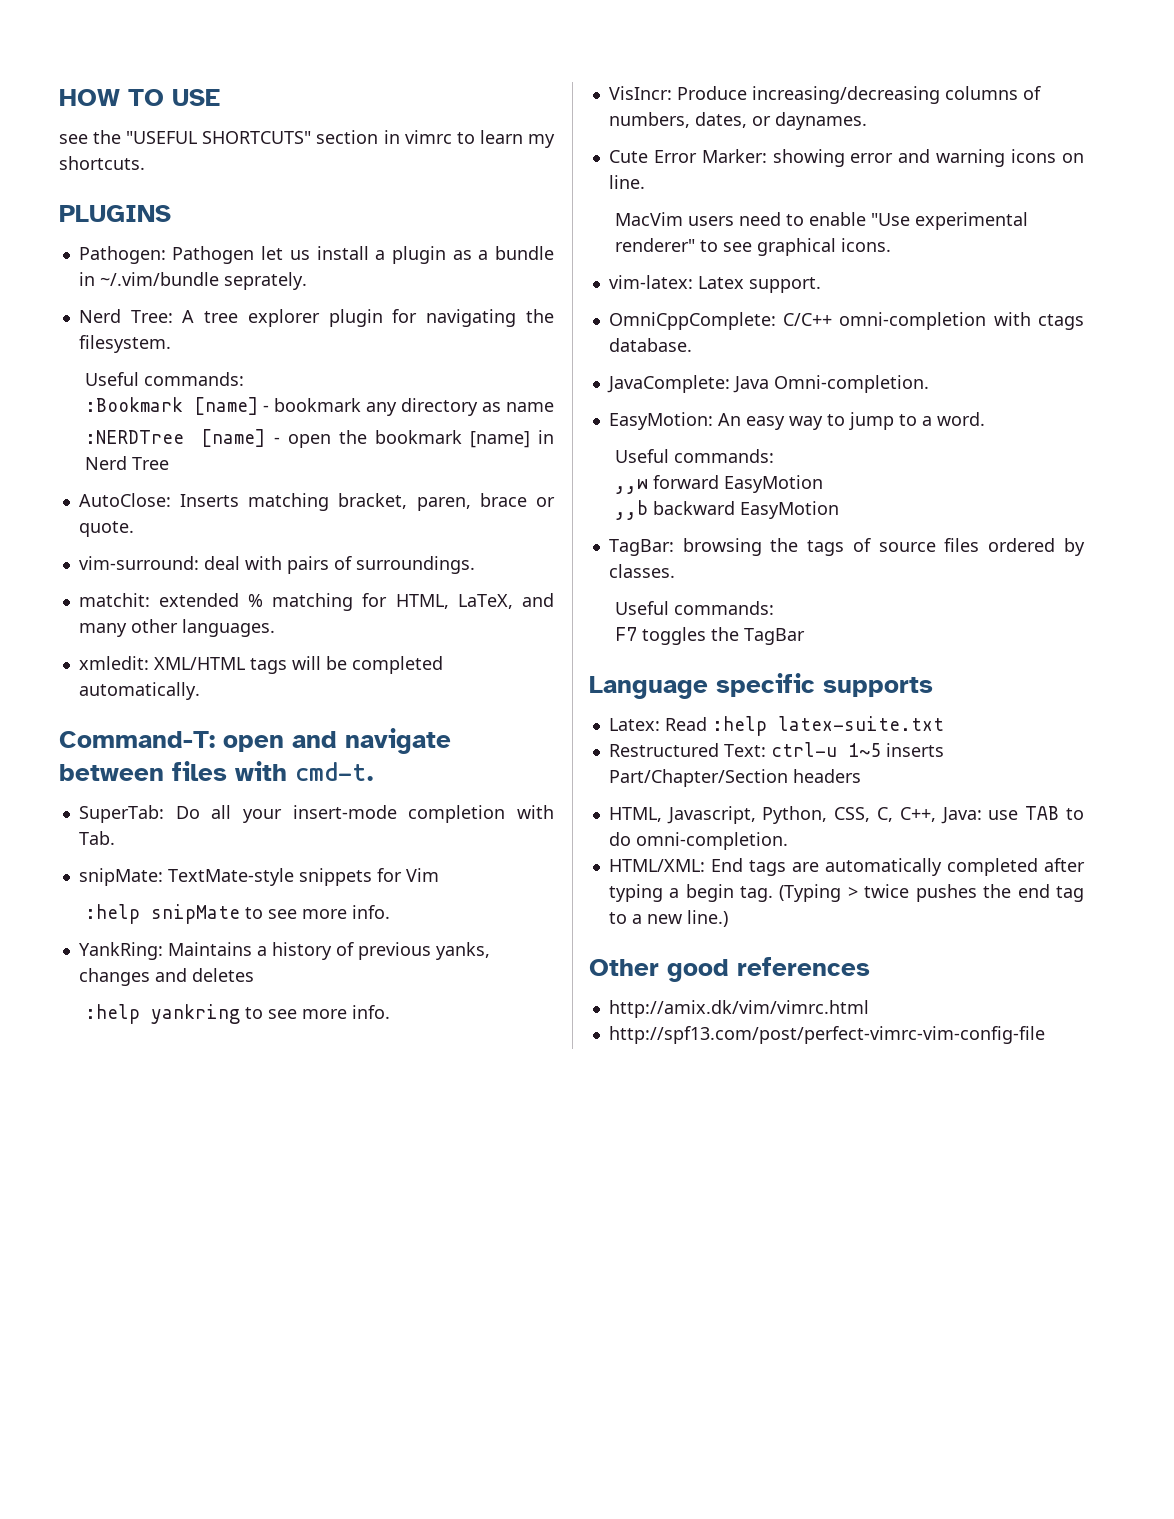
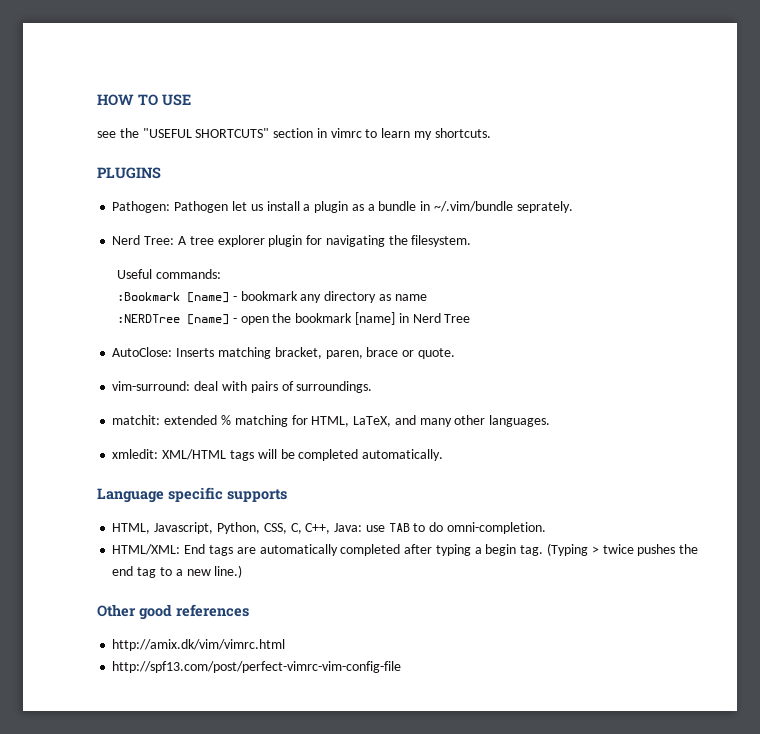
[59,728,451,754] [59,761,373,781] [78,805,554,823] [78,831,115,845] [78,868,439,886] [84,904,390,924] [78,942,490,960] [78,968,254,986] [84,1004,390,1024] [608,86,1041,104] [608,112,867,130] [608,149,1084,167] [608,175,645,189] [614,212,1028,230] [614,238,891,256] [608,275,821,293] [608,312,1084,330] [608,338,692,352] [606,375,929,393] [608,412,985,430] [614,449,774,463] [614,475,823,494] [614,500,839,520] [608,538,1085,556] [608,564,675,578] [614,601,774,615] [614,627,805,645] [589,673,933,699] [608,716,944,736] [608,742,944,757] [608,769,861,787] Command-T: open and navigate between files with cmd-t. // SuperTab: Do all your insert-mode completion with Tab. // snipMate: TextMate-style snippets for Vim // :help snipMate to see more info. // YankRing: Maintains a history of previous yanks, changes and deletes // :help yankring to see more info. // VisIncr: Produce increasing/decreasing columns of numbers, dates, or daynames. // Cute Error Marker: showing error and warning icons on line. // MacVim users need to enable "Use experimental renderer" to see graphical icons. // vim-latex: Latex support. // OmniCppComplete: C/C++ omni-completion with ctags database. // JavaComplete: Java Omni-completion. // EasyMotion: An easy way to jump to a word. // Useful commands: // ,,w forward EasyMotion // ,,b backward EasyMotion // TagBar: browsing the tags of source files ordered by classes. // Useful commands: // F7 toggles the TagBar // Language specific supports // Latex: Read :help latex-suite.txt // Restructured Text: ctrl-u 1~5 inserts Part/Chapter/Section headers -> [97,487,287,503] Language specific supports

